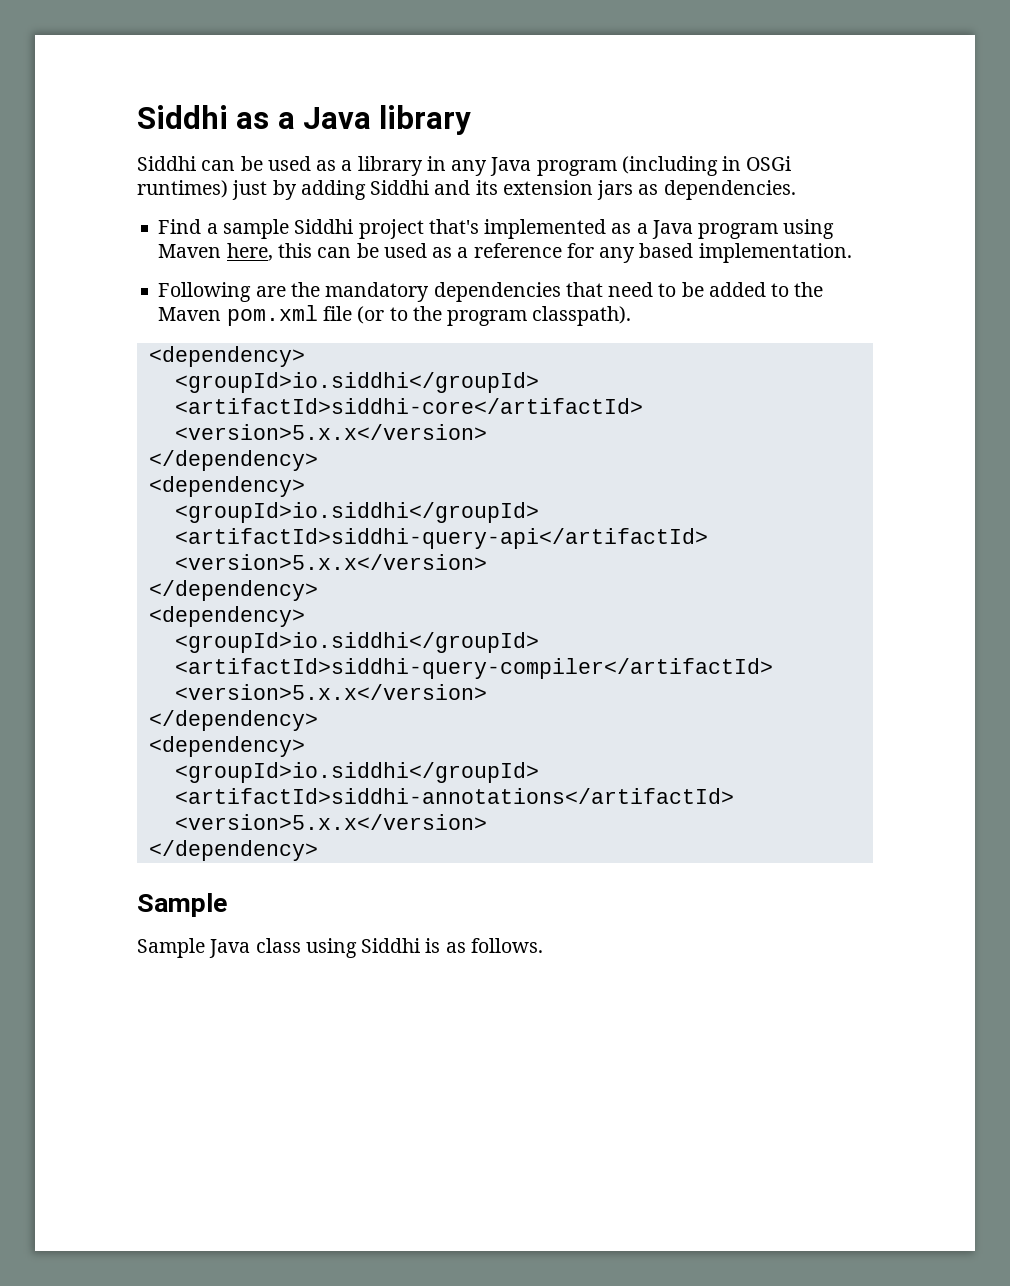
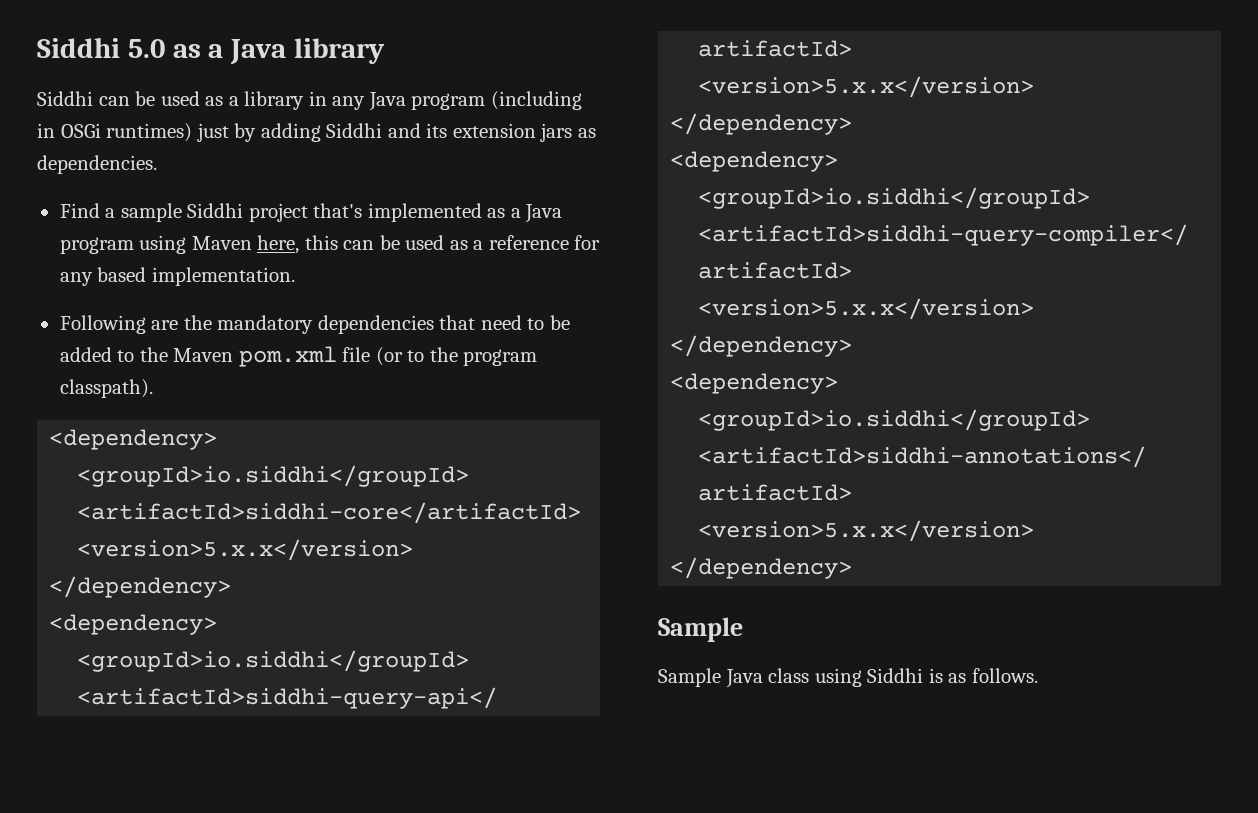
[137,105,228,129] Siddhi -> [37,37,165,58] Siddhi 5.0

